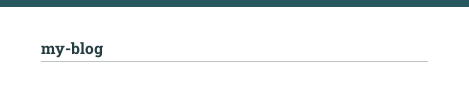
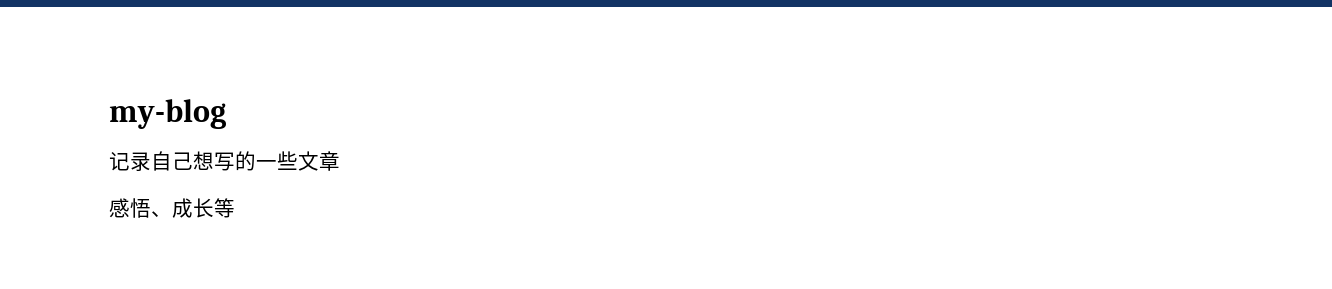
(103, 50) none -> [109,151,340,171] [109,198,235,218] // 记录自己想写的一些文章 // 感悟、成长等

